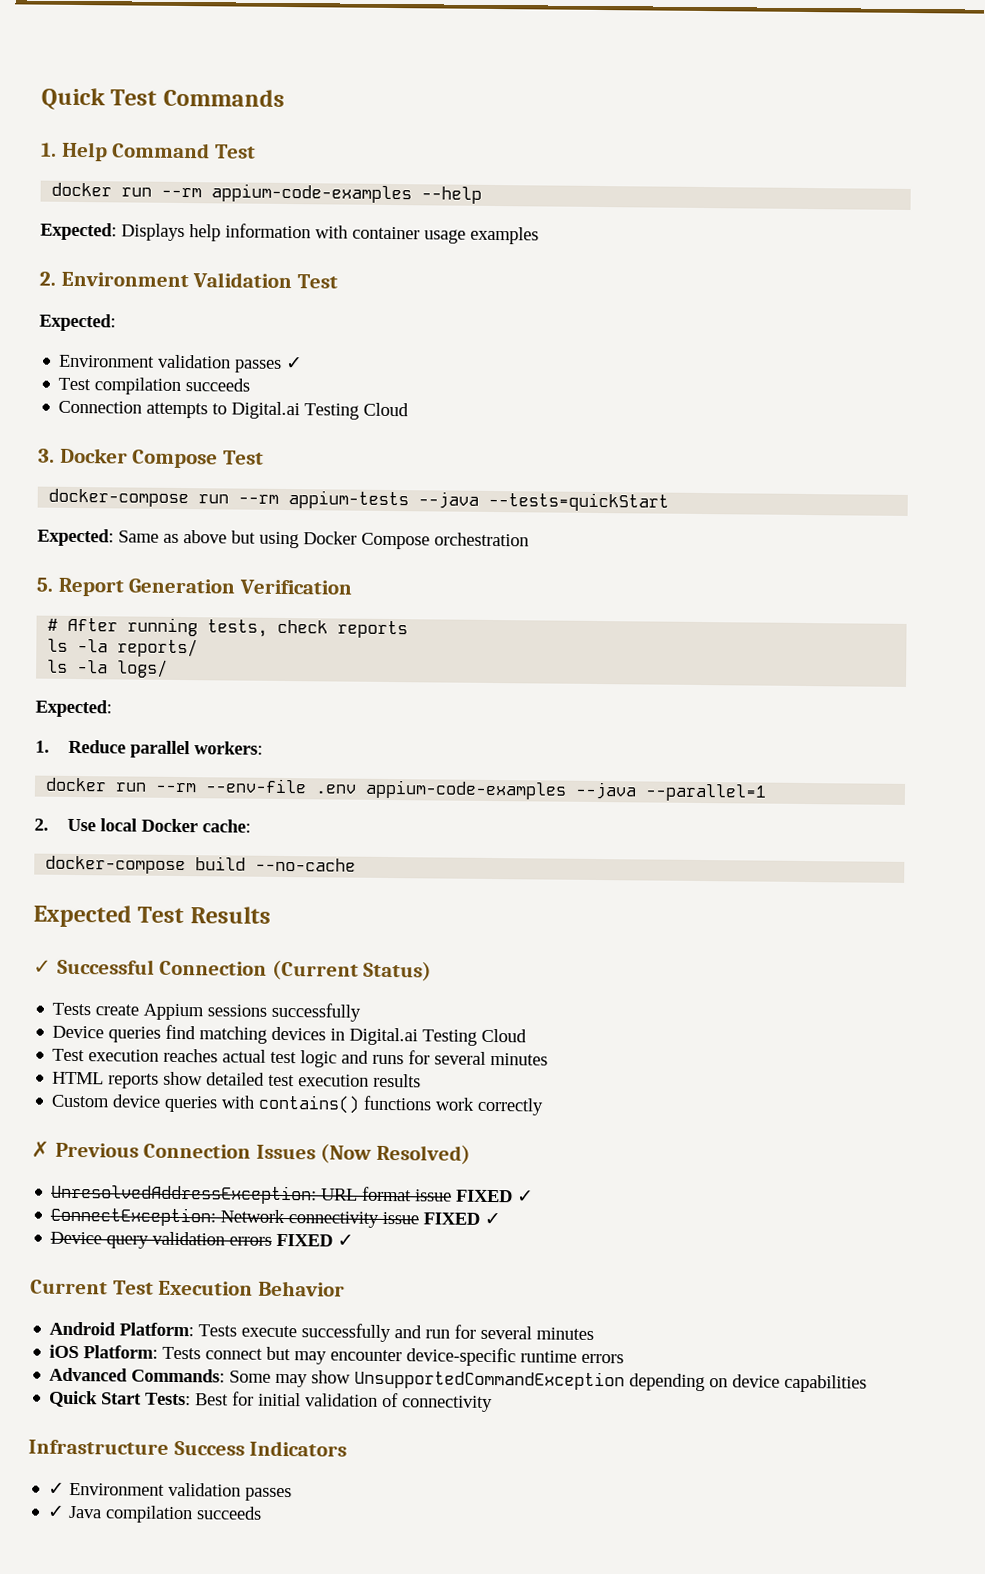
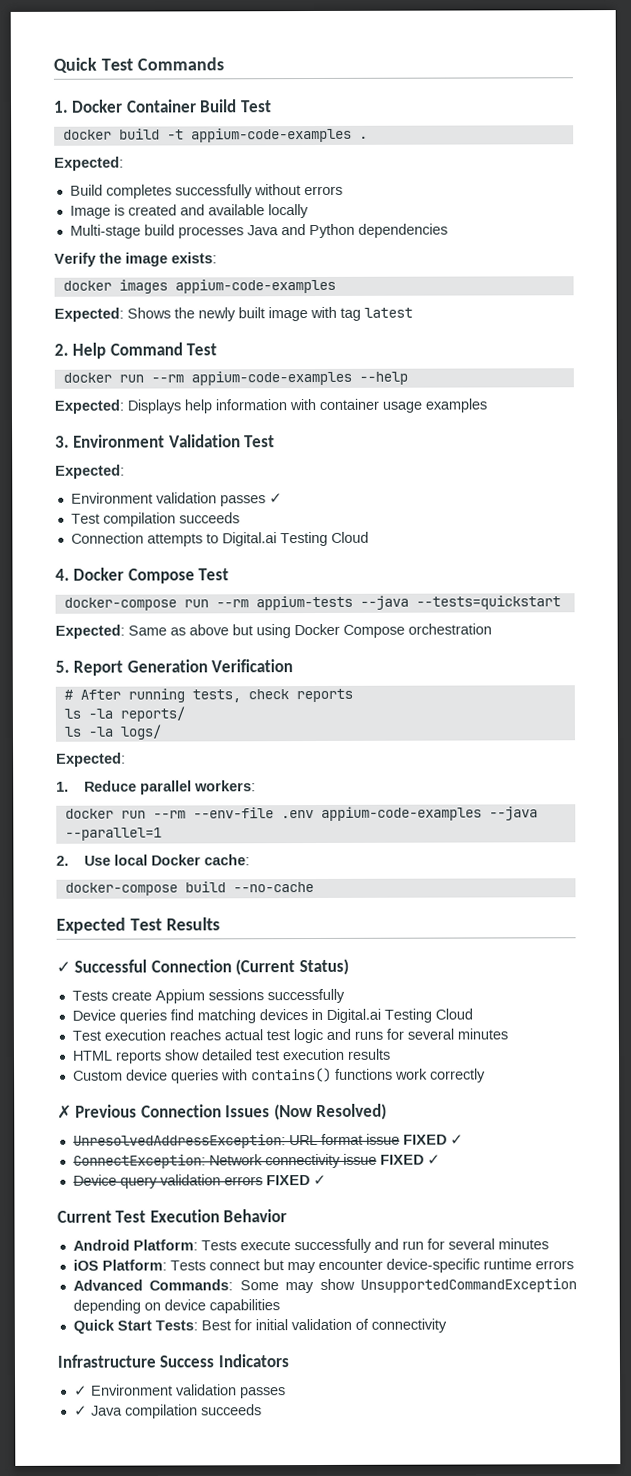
(57, 149) none -> [71,99,272,113] [62,127,368,143] [54,156,124,171] [69,184,343,199] [69,204,309,219] [69,223,448,239] [54,252,217,267] [62,278,336,294] [54,306,413,322] [54,343,69,356] Docker Container Build Test // docker build -t appium-code-examples . // Expected: // Build completes successfully without errors // Image is created and available locally // Multi-stage build processes Java and Python dependencies // Verify the image exists: // docker images appium-code-examples // Expected: Shows the newly built image with tag latest // 2.
[39,271,56,286] 2. -> [55,435,70,448] 3.
[38,448,55,463] 3. -> [55,568,70,581] 4.
[488,491,670,512] --tests=quickStart -> [415,595,561,610] --tests=quickstart

